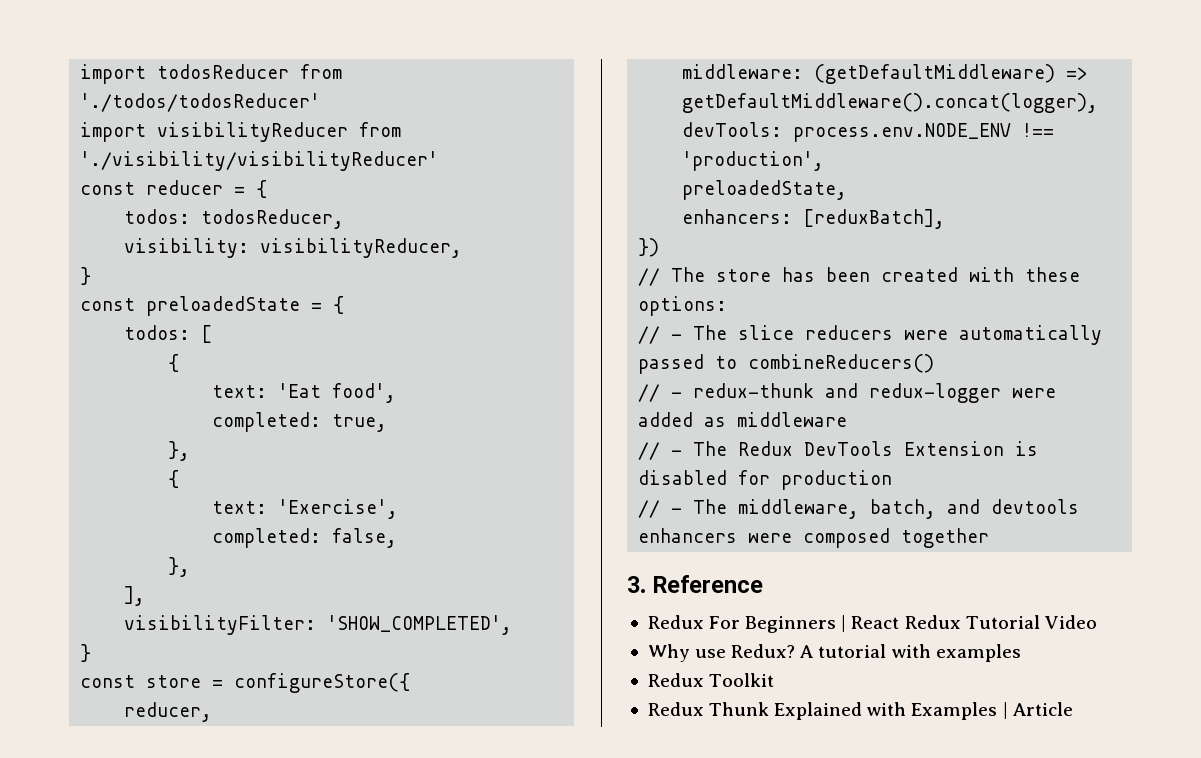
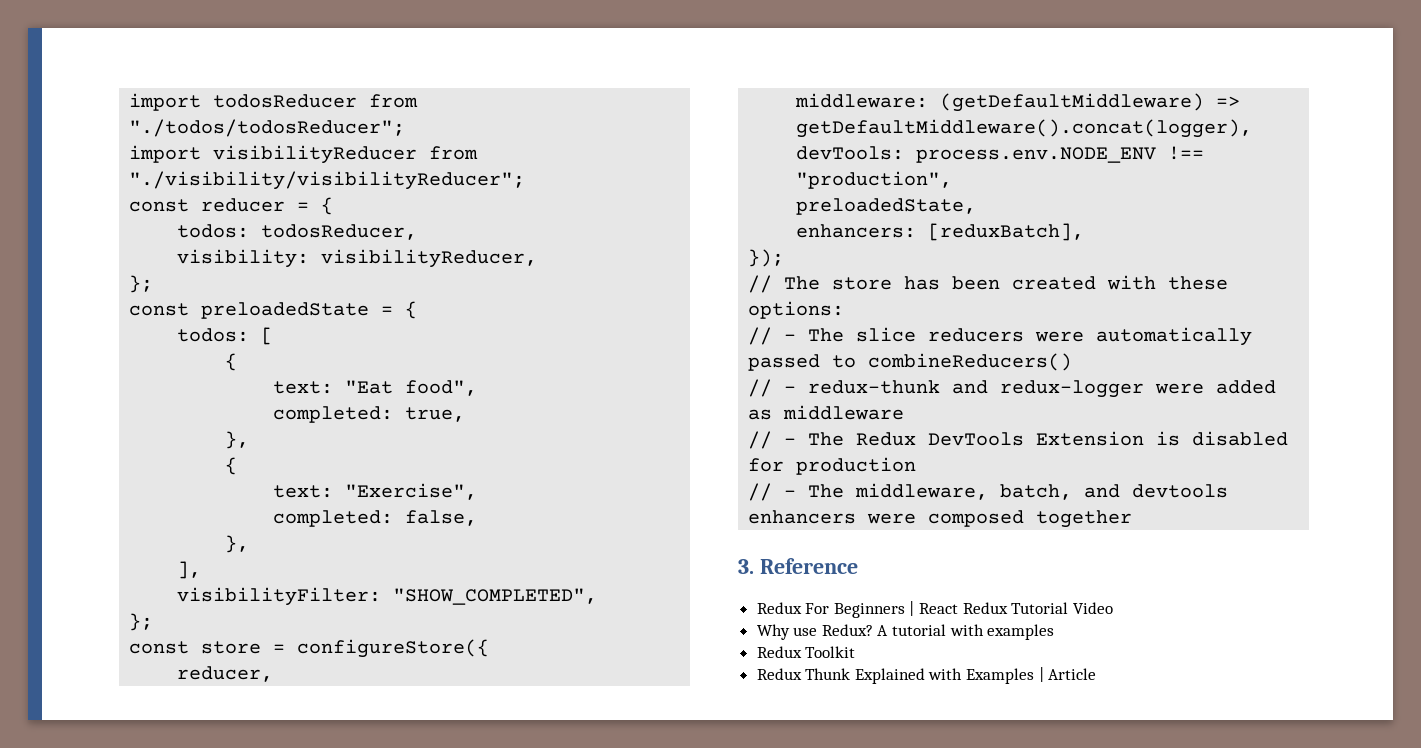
[80,93,321,112] './todos/todosReducer' -> [129,119,406,137] "./todos/todosReducer";
[80,151,439,171] './visibility/visibilityReducer' -> [129,171,526,190] "./visibility/visibilityReducer";
[80,267,92,285] } -> [129,275,154,293] };
[278,383,397,403] 'Eat food', -> [345,380,478,396] "Eat food",
[278,499,399,519] 'Exercise', -> [345,483,478,500] "Exercise",
[327,615,513,635] [80,644,92,662] 'SHOW_COMPLETED', // } -> [393,588,598,605] [129,613,154,631] "SHOW_COMPLETED", // };
[682,151,825,171] 'production', -> [796,171,953,189] "production",
[638,238,660,257] }) -> [748,249,785,267] });

